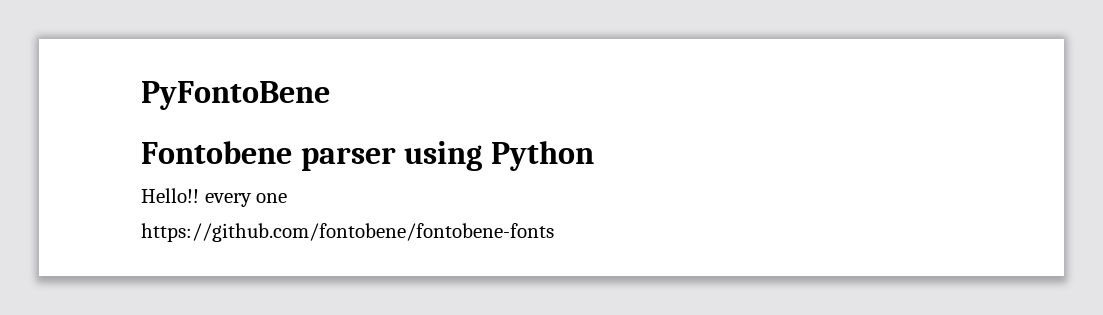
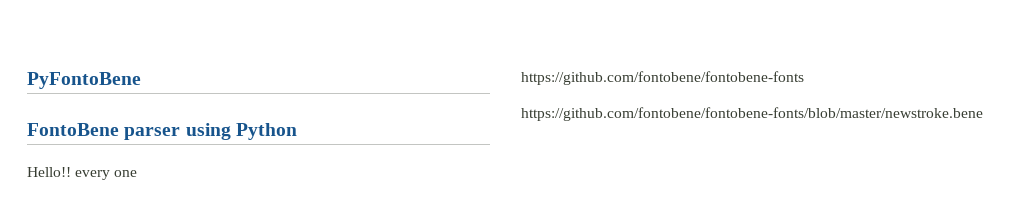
[141,141,292,164] Fontobene -> [27,123,119,136] FontoBene
(554, 232) none -> [521,107,983,121] // https://github.com/fontobene/fontobene-fonts/blob/master/newstroke.bene

